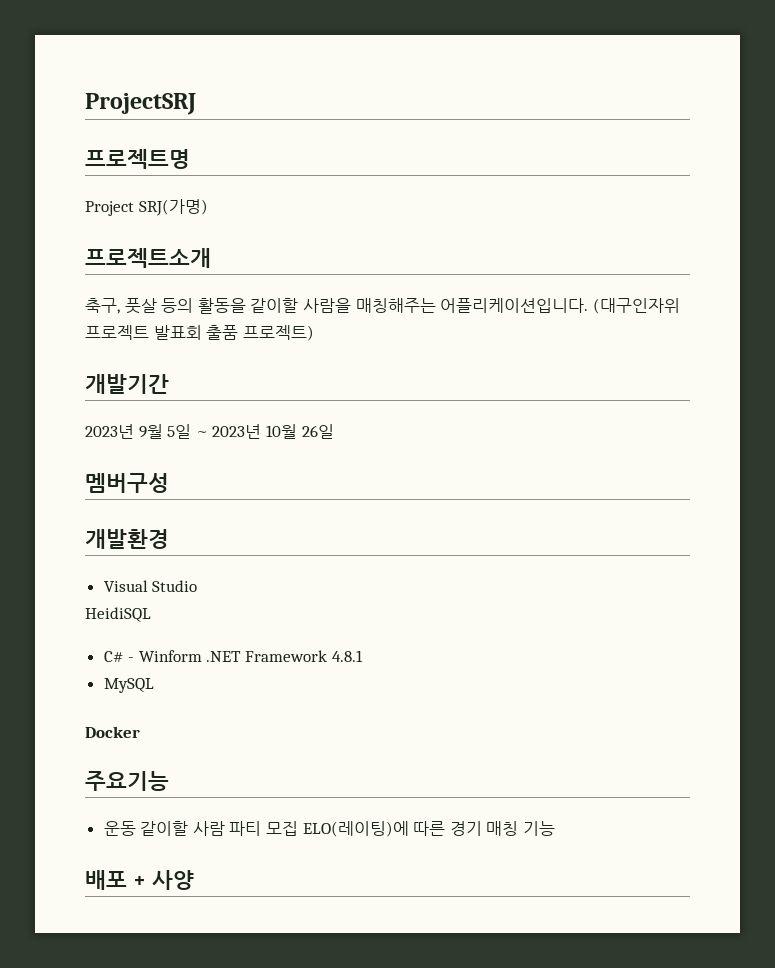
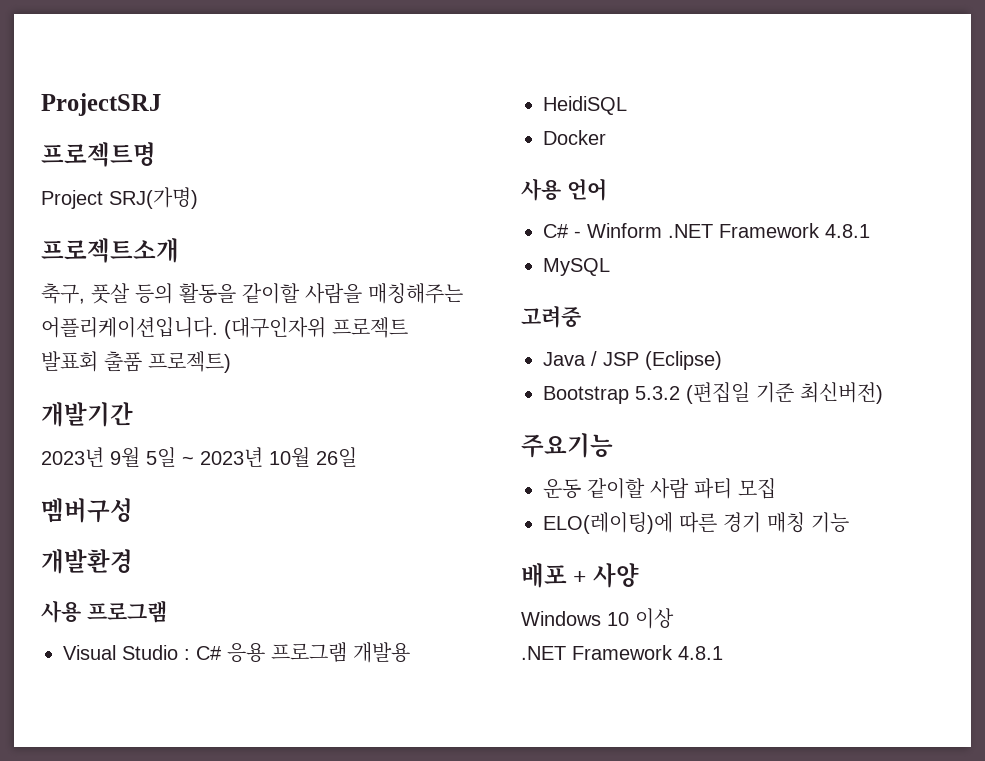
(169, 539) none -> [41,600,167,623] // 사용 프로그램
[85,607,151,622] // HeidiSQL -> [184,642,410,663] [543,96,627,115] [543,130,606,145] [521,178,607,201] : C# 응용 프로그램 개발용 // HeidiSQL // Docker // 사용 언어
[85,726,140,738] Docker -> [521,306,581,328] [543,351,722,370] [543,382,883,404] 고려중 // Java / JSP (Eclipse) // Bootstrap 5.3.2 (편집일 기준 최신버전)
(299, 828) none -> (776, 488) //
(194, 880) none -> [521,608,674,629] [521,645,723,660] // Windows 10 이상 // .NET Framework 4.8.1

